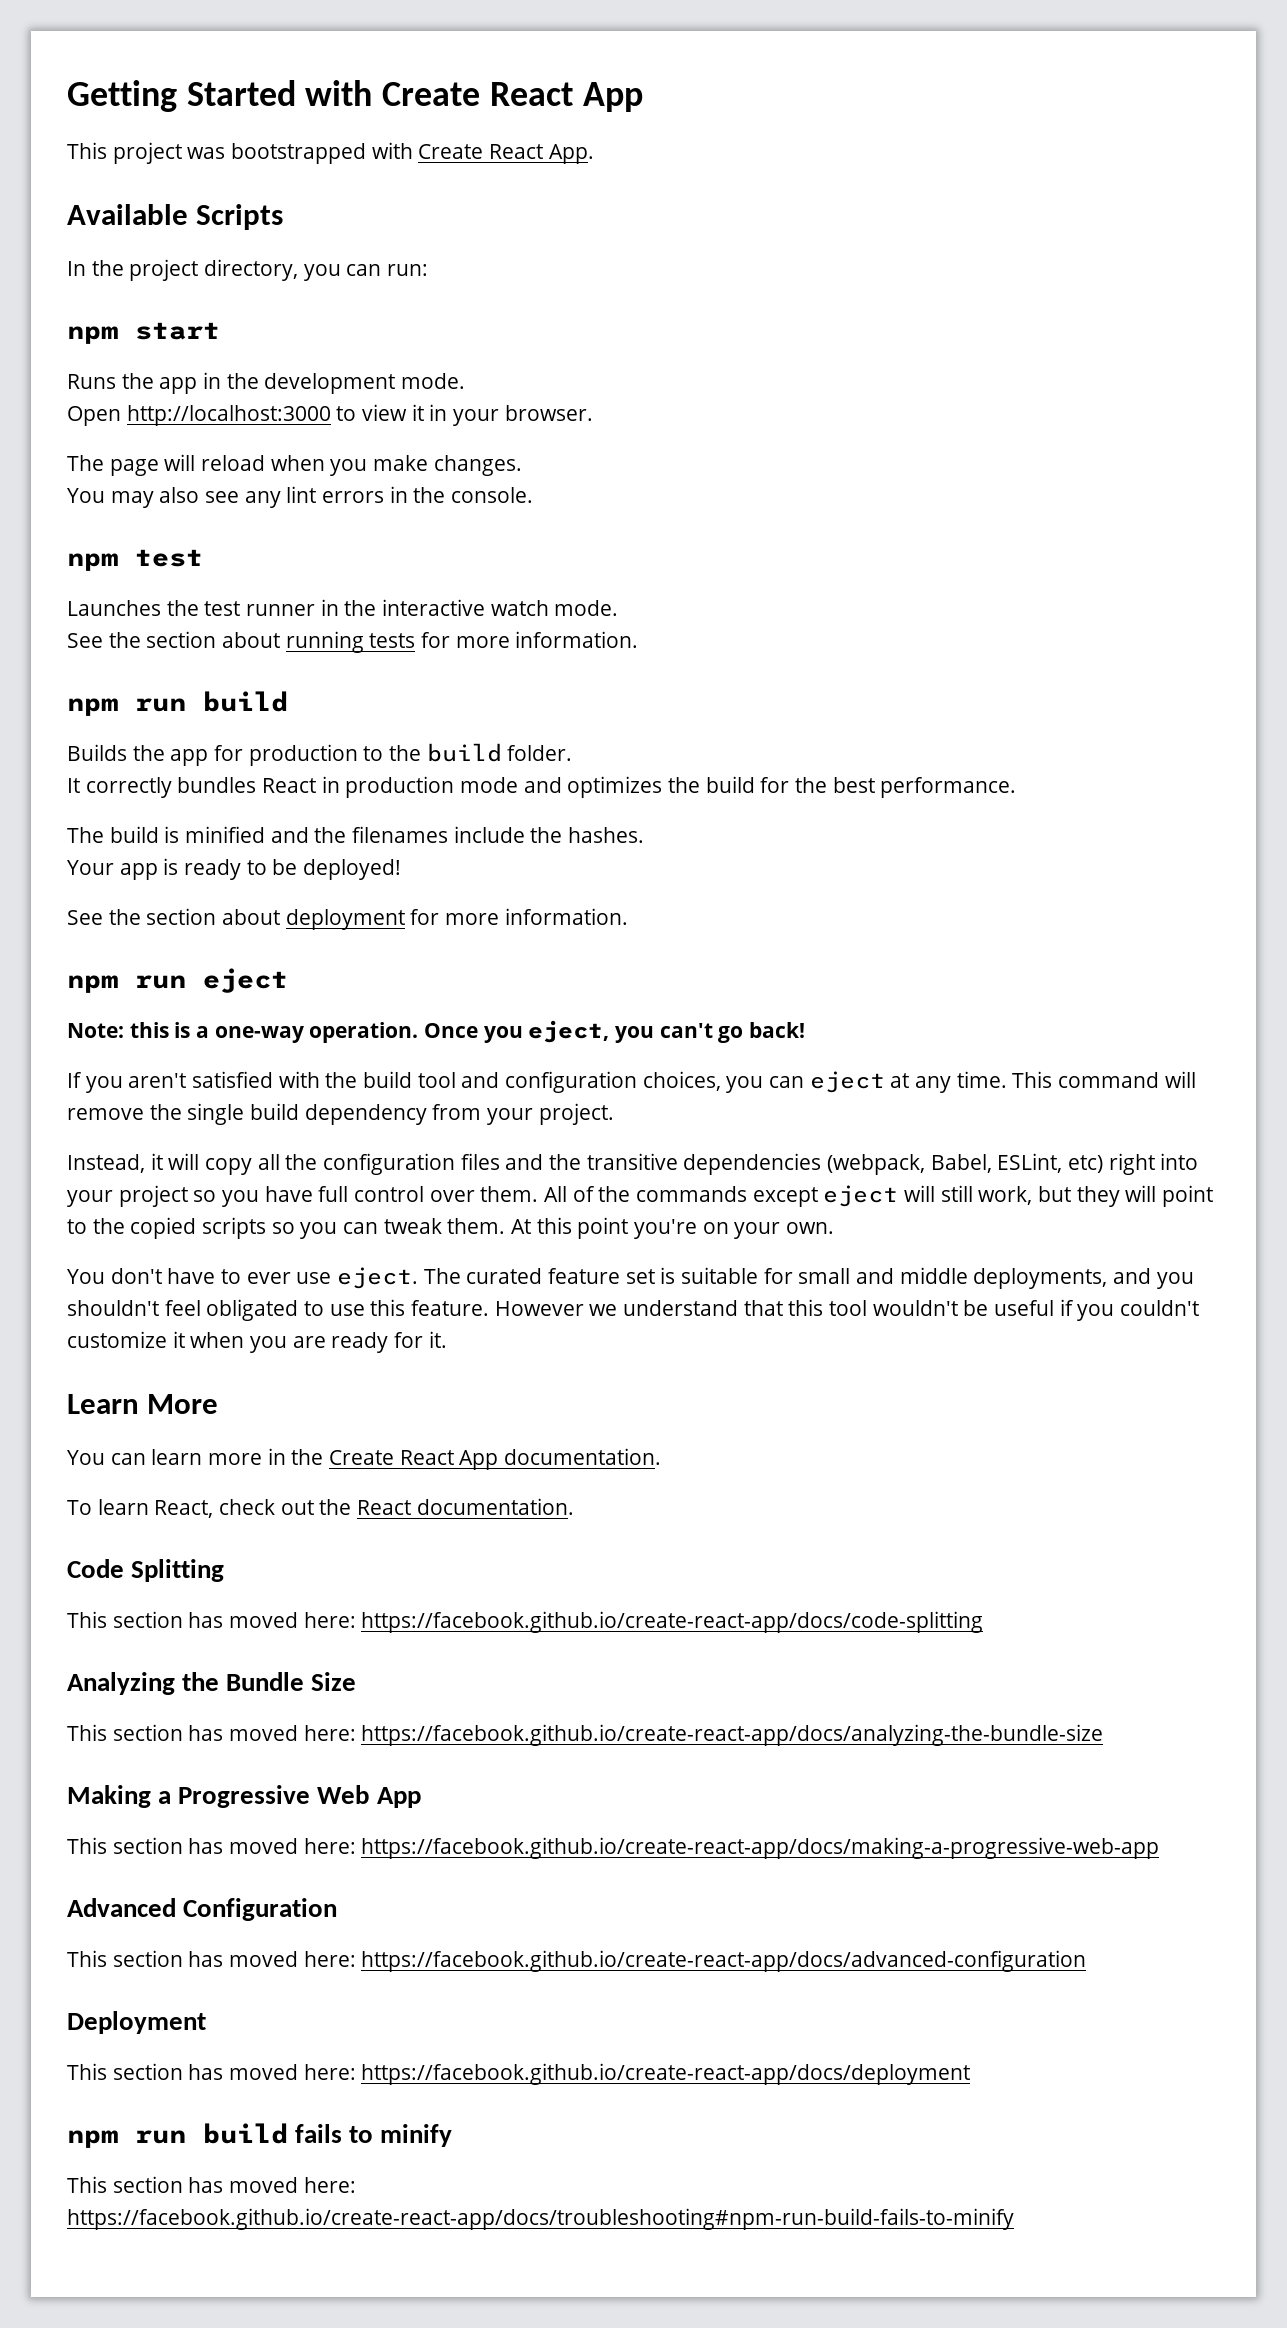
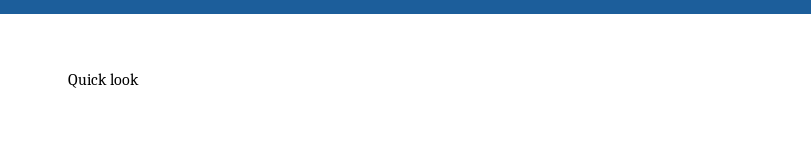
[67,80,643,112] [67,142,594,164] [67,204,284,230] [67,259,429,281] [67,322,220,344] [67,372,466,394] [67,404,593,426] [67,454,522,476] [67,486,534,508] [67,549,203,571] [67,599,619,616] [67,631,639,653] [67,691,288,716] [67,743,573,766] [67,776,1017,798] [67,826,645,843] [67,858,402,880] [67,908,628,930] [67,968,288,993] [67,1020,806,1043] [67,1071,1196,1093] [67,1103,614,1125] [67,1153,1199,1175] [67,1185,1214,1207] [67,1217,835,1239] [67,1267,1194,1289] [67,1299,1200,1321] [67,1331,447,1353] [67,1394,219,1414] [67,1448,662,1470] [67,1498,574,1518] [67,1559,225,1582] [67,1611,984,1633] [67,1672,357,1695] [67,1724,1104,1746] [67,1785,421,1808] [67,1837,1160,1859] [67,1898,338,1921] [67,1950,1087,1972] [67,2011,206,2034] [67,2063,971,2085] [67,2123,453,2148] [67,2176,356,2193] [67,2208,1014,2230] Getting Started with Create React App // This project was bootstrapped with Create React App. // Available Scripts // In the project directory, you can run: // npm start // Runs the app in the development mode. // Open http://localhost:3000 to view it in your browser. // The page will reload when you make changes. // You may also see any lint errors in the console. // npm test // Launches the test runner in the interactive watch mode. // See the section about running tests for more information. // npm run build // Builds the app for production to the build folder. // It correctly bundles React in production mode and optimizes the build for the best performance. // The build is minified and the filenames include the hashes. // Your app is ready to be deployed! // See the section about deployment for more information. // npm run eject // Note: this is a one-way operation. Once you eject, you can't go back! // If you aren't satisfied with the build tool and configuration choices, you can eject at any time. This command will remove the single build dependency from your project. // Instead, it will copy all the configuration files and the transitive dependencies (webpack, Babel, ESLint, etc) right into your project so you have full control over them. All of the commands except eject will still work, but they will point to the copied scripts so you can tweak them. At this point you're on your own. // You don't have to ever use eject. The curated feature set is suitable for small and middle deployments, and you shouldn't feel obligated to use this feature. However we understand that this tool wouldn't be useful if you couldn't customize it when you are ready for it. // Learn More // You can learn more in the Create React App documentation. // To learn React, check out the React documentation. // Code Splitting // This section has moved here: https://facebook.github.io/create-react-app/docs/code-splitting // Analyzing the Bundle Size // This section has moved here: https://facebook.github.io/create-react-app/docs/analyzing-the-bundle-size // Making a Progressive Web App // This section has moved here: https://facebook.github.io/create-react-app/docs/making-a-progressive-web-app // Advanced Configuration // This section has moved here: https://facebook.github.io/create-react-app/docs/advanced-configuration // Deployment // This section has moved here: https://facebook.github.io/create-react-app/docs/deployment // npm run build fails to minify // This section has moved here: https://facebook.github.io/create-react-app/docs/troubleshooting#npm-run-build-fails-to-minify -> [68,73,140,88] Quick look

